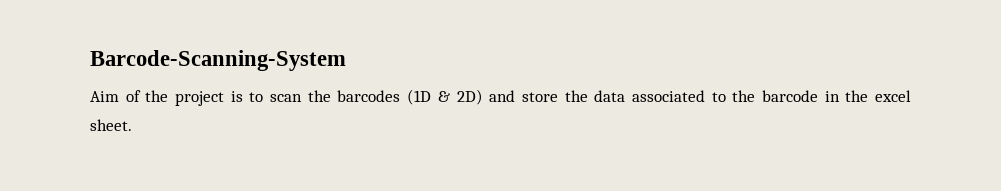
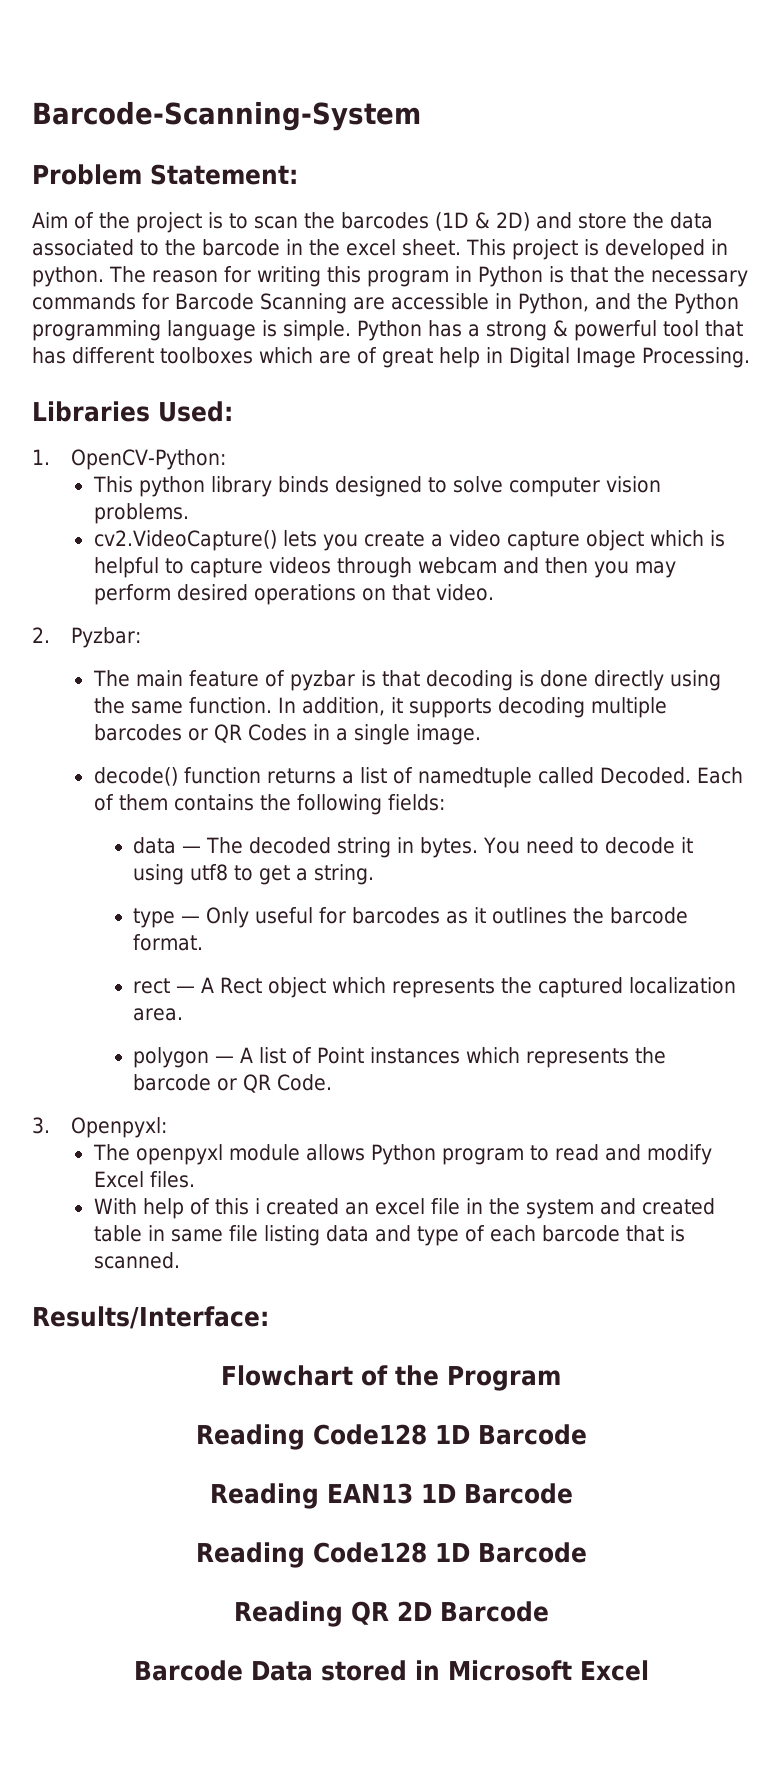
(346, 60) none -> [32,164,298,185] // Problem Statement:
(132, 125) none -> [466,239,728,260] [32,266,748,287] [32,293,739,314] [32,320,743,341] [32,347,750,368] [32,401,233,422] [32,449,227,470] [92,476,661,497] [93,503,189,524] [93,530,725,551] [93,557,676,578] [93,584,494,605] [32,627,142,648] [92,670,721,691] [93,697,667,718] [93,724,481,745] [93,767,743,788] [93,794,445,815] [133,837,694,858] [133,864,375,885] [133,907,689,928] [133,934,204,951] [133,977,737,998] [133,1008,184,1021] [133,1047,667,1068] [133,1074,333,1093] [32,1117,168,1138] [92,1144,712,1165] [93,1171,195,1188] [93,1198,715,1219] [93,1225,685,1246] [93,1252,180,1269] [32,1306,269,1329] [221,1365,561,1391] [195,1424,587,1450] [209,1483,573,1509] [195,1542,587,1568] [233,1601,549,1627] [133,1660,649,1681] This project is developed in python. The reason for writing this program in Python is that the necessary commands for Barcode Scanning are accessible in Python, and the Python programming language is simple. Python has a strong & powerful tool that has different toolboxes which are of great help in Digital Image Processing. // Libraries Used: // 1. OpenCV-Python: // This python library binds designed to solve computer vision problems. // cv2.VideoCapture() lets you create a video capture object which is helpful to capture videos through webcam and then you may perform desired operations on that video. // 2. Pyzbar: // The main feature of pyzbar is that decoding is done directly using the same function. In addition, it supports decoding multiple barcodes or QR Codes in a single image. // decode() function returns a list of namedtuple called Decoded. Each of them contains the following fields: // data — The decoded string in bytes. You need to decode it using utf8 to get a string. // type — Only useful for barcodes as it outlines the barcode format. // rect — A Rect object which represents the captured localization area. // polygon — A list of Point instances which represents the barcode or QR Code. // 3. Openpyxl: // The openpyxl module allows Python program to read and modify Excel files. // With help of this i created an excel file in the system and created table in same file listing data and type of each barcode that is scanned. // Results/Interface: // Flowchart of the Program // Reading Code128 1D Barcode // Reading EAN13 1D Barcode // Reading Code128 1D Barcode // Reading QR 2D Barcode // Barcode Data stored in Microsoft Excel

